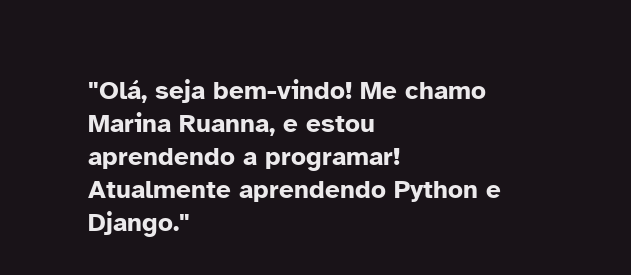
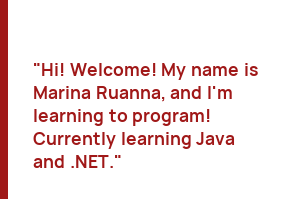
[88,79,486,103] [88,112,375,136] [88,148,400,171] [88,181,501,202] [88,211,190,237] "Olá, seja bem-vindo! Me chamo Marina Ruanna, e estou aprendendo a programar! Atualmente aprendendo Python e Django." -> [33,63,258,80] [33,86,234,102] [33,109,212,126] [33,132,236,149] [33,155,122,168] "Hi! Welcome! My name is Marina Ruanna, and I'm learning to program! Currently learning Java and .NET."

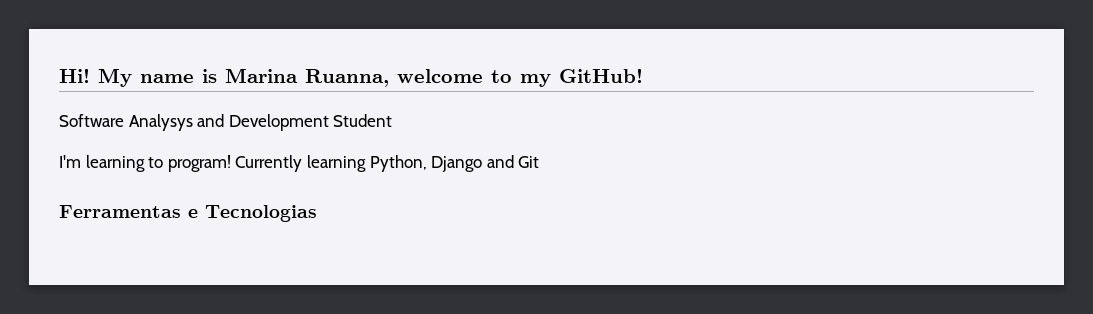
[33,63,157,76] "Hi! Welcome! -> [59,68,90,83] Hi!
[170,86,203,99] and -> [397,68,643,87] [59,114,393,131] welcome to my GitHub! // Software Analysys and Development Student //
[196,132,236,145] [33,155,122,168] Java and .NET." -> [369,155,540,172] [59,205,317,222] Python, Django and Git // Ferramentas e Tecnologias

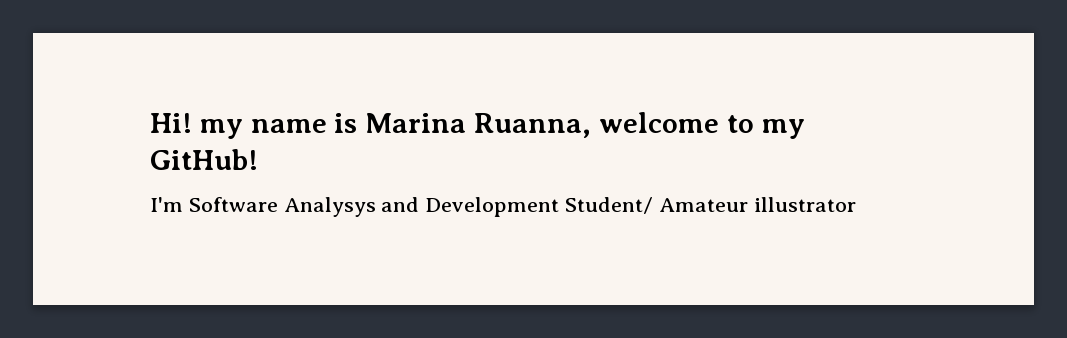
[98,68,132,87] My -> [199,119,243,139] my
(643, 75) none -> [150,197,183,212] I'm
[333,114,393,127] [59,155,540,172] [59,205,317,222] Student // I'm learning to program! Currently learning Python, Django and Git // Ferramentas e Tecnologias -> [565,197,856,214] Student/ Amateur illustrator

